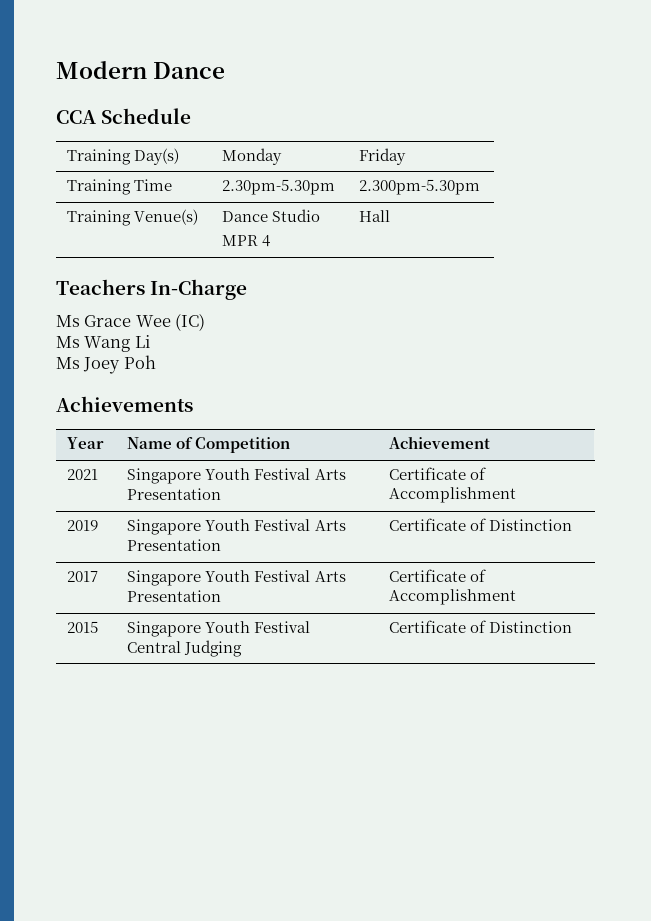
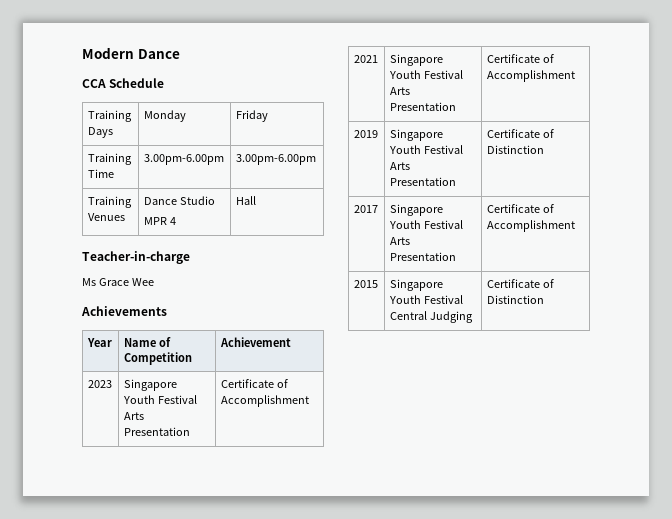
[134,148,180,165] Day(s) -> [87,127,113,138] Days
[222,179,336,195] [359,179,481,195] [67,209,199,226] 2.30pm-5.30pm | 2.300pm-5.30pm // Training Venue(s) -> [143,154,224,165] [235,154,316,165] [87,196,132,208] [87,213,125,221] 3.00pm-6.00pm | 3.00pm-6.00pm // Training Venues
[56,279,248,300] Teachers In-Charge -> [82,251,190,264] Teacher-in-charge
[175,313,206,331] [56,335,150,352] [56,355,156,374] (IC) // Ms Wang Li // Ms Joey Poh -> (154, 282) none
(491, 442) none -> [87,380,112,388] [123,379,177,391] [122,395,197,404] [123,412,144,420] [123,427,190,436] [220,379,288,388] [220,395,309,407] // 2023 | Singapore Youth Festival Arts Presentation | Certificate of Accomplishment

